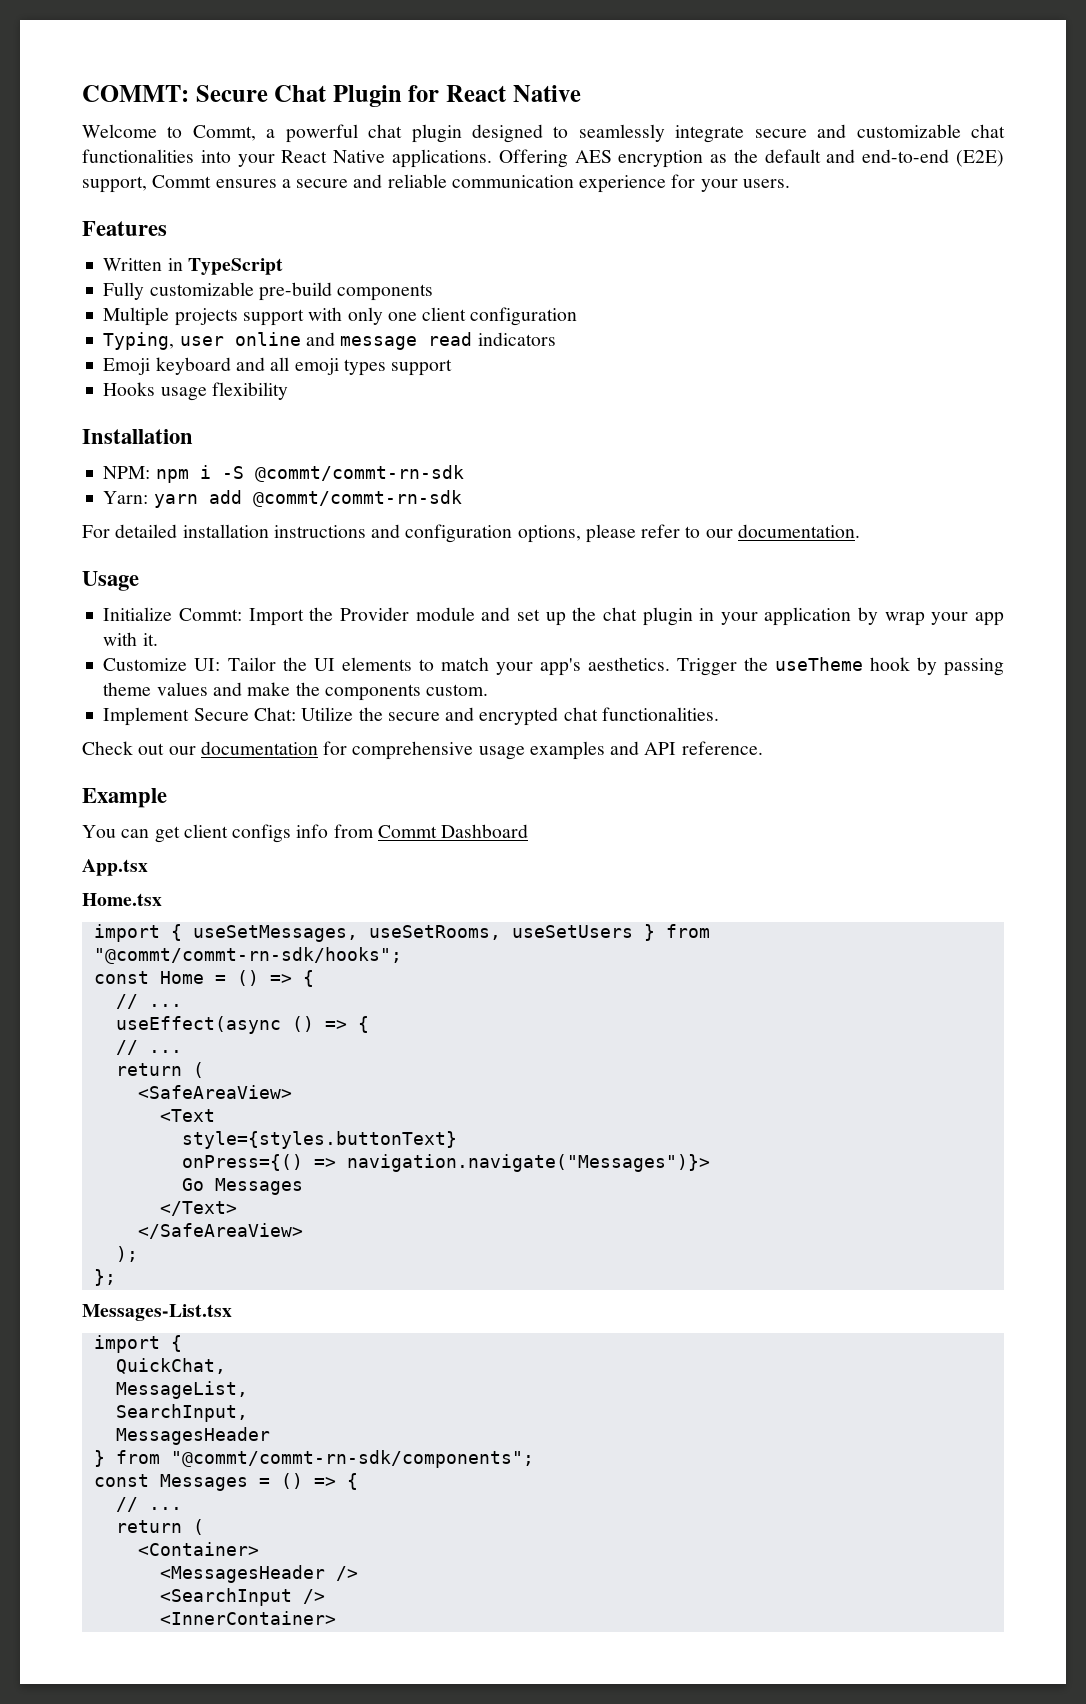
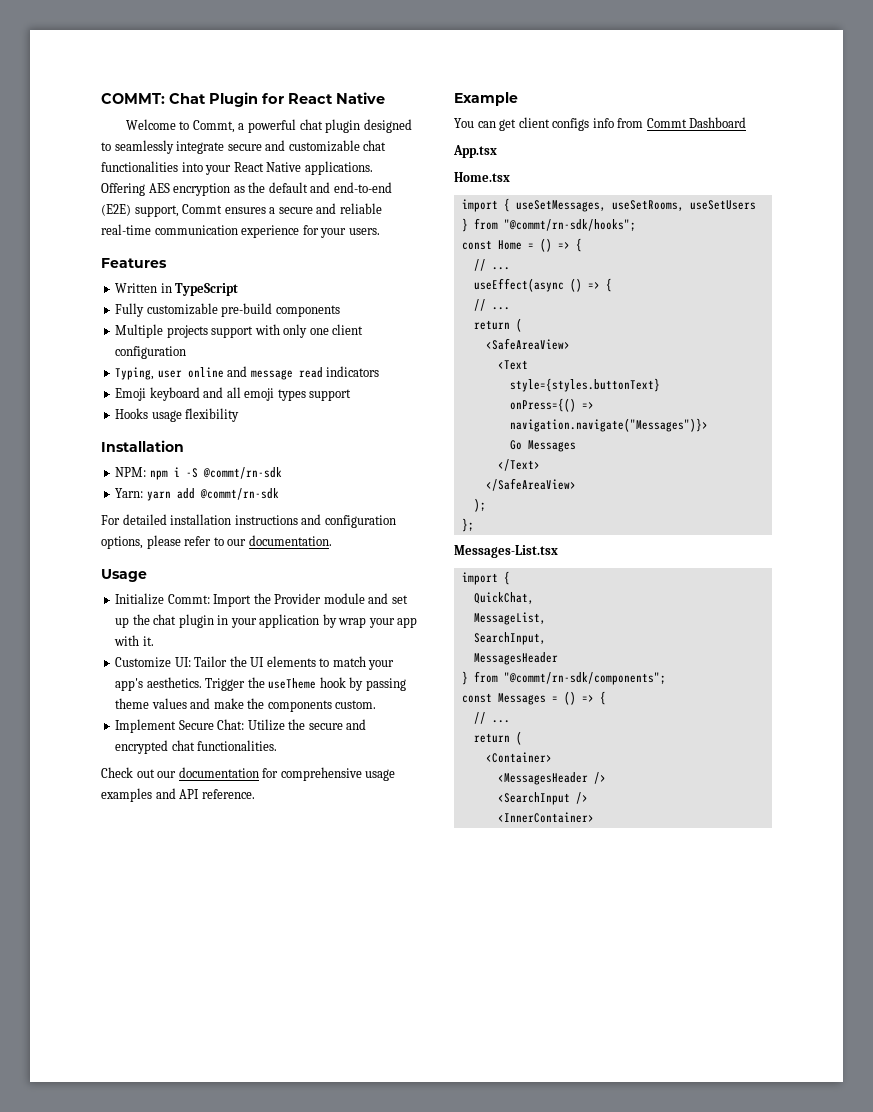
[195,85,268,102] Secure -> (165, 98) none
(447, 181) none -> [101,224,151,235] real-time
[254,465,464,482] @commt/commt-rn-sdk -> [202,467,282,479] @commt/rn-sdk
[252,490,462,507] @commt/commt-rn-sdk -> [199,488,279,500] @commt/rn-sdk
[93,947,402,964] "@commt/commt-rn-sdk/hooks"; -> [503,219,636,231] "@commt/rn-sdk/hooks";
[170,1450,534,1468] "@commt/commt-rn-sdk/components"; -> [503,672,666,685] "@commt/rn-sdk/components";

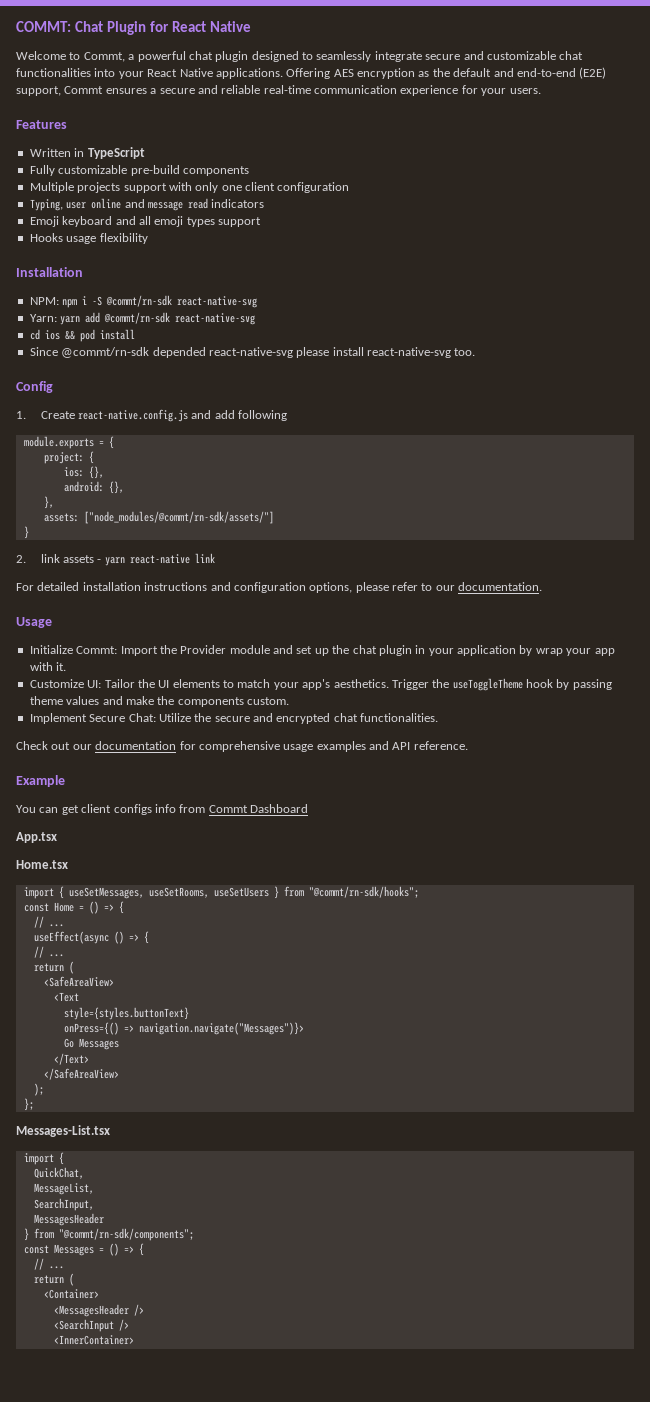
(282, 473) none -> [177,296,258,308] react-native-svg
(279, 494) none -> [175,313,256,325] [29,329,135,342] [29,347,476,358] [16,381,53,393] [16,409,288,422] [23,436,114,449] [43,451,94,464] [63,466,104,479] [63,481,124,494] [43,496,54,509] [43,511,274,524] [23,526,29,539] [16,553,215,566] react-native-svg // cd ios && pod install // Since @commt/rn-sdk depended react-native-svg please install react-native-svg too. // Config // 1. Create react-native.config.js and add following // module.exports = { // project: { // ios: {}, // android: {}, // }, // assets: ["node_modules/@commt/rn-sdk/assets/"] // } // 2. link assets - yarn react-native link
[268,678,317,689] useTheme -> [452,678,523,691] useToggleTheme

